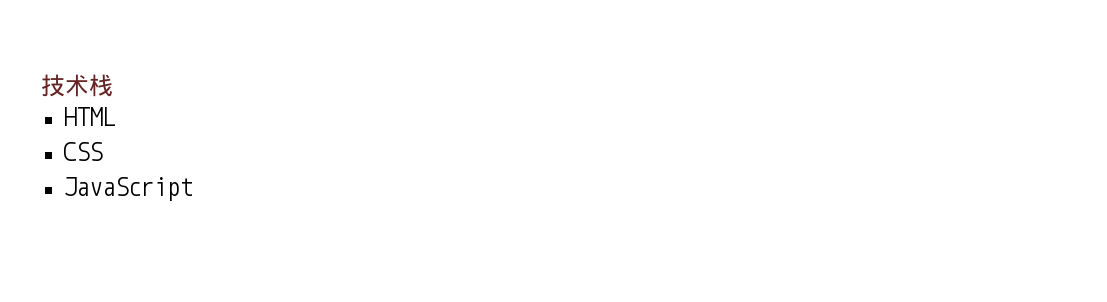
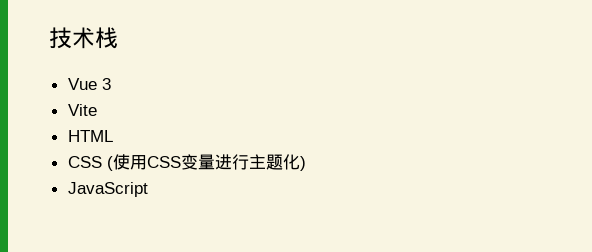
(113, 85) none -> [67,78,111,90] [67,104,97,116] // Vue 3 // Vite
(103, 151) none -> [106,154,306,171] (使用CSS变量进行主题化)

